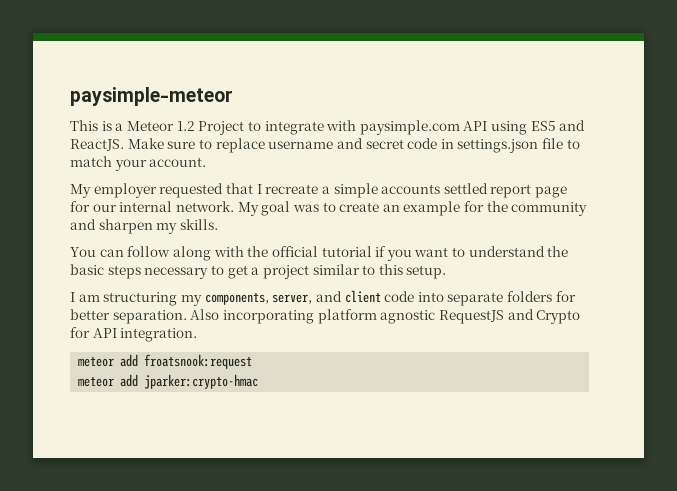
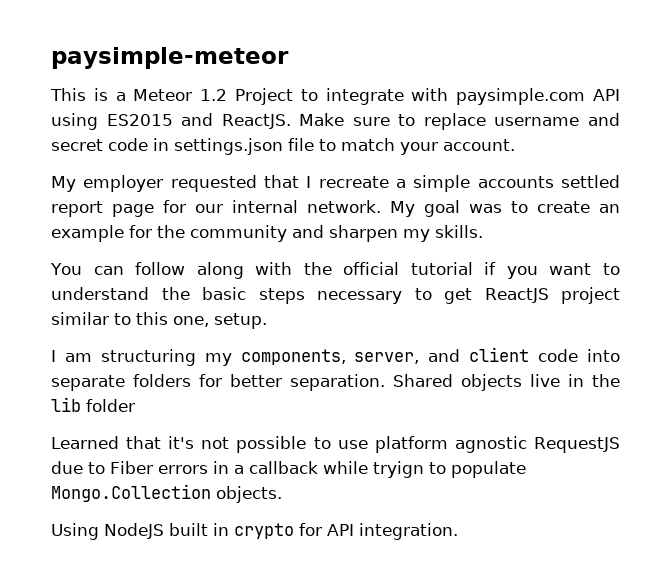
[530,121,556,131] ES5 -> [106,114,173,126] ES2015
[251,267,260,275] a -> [484,288,549,303] ReactJS
(403, 269) none -> [173,316,209,327] one,
[190,309,581,324] [70,327,198,342] [78,354,253,369] [78,374,259,389] Also incorporating platform agnostic RequestJS and Crypto for API integration. // meteor add froatsnook:request // meteor add jparker:crypto-hmac -> [393,374,620,391] [51,397,135,412] [51,436,620,453] [51,461,526,478] [51,484,282,503] [51,523,458,540] Shared objects live in the lib folder // Learned that it's not possible to use platform agnostic RequestJS due to Fiber errors in a callback while tryign to populate Mongo.Collection objects. // Using NodeJS built in crypto for API integration.

